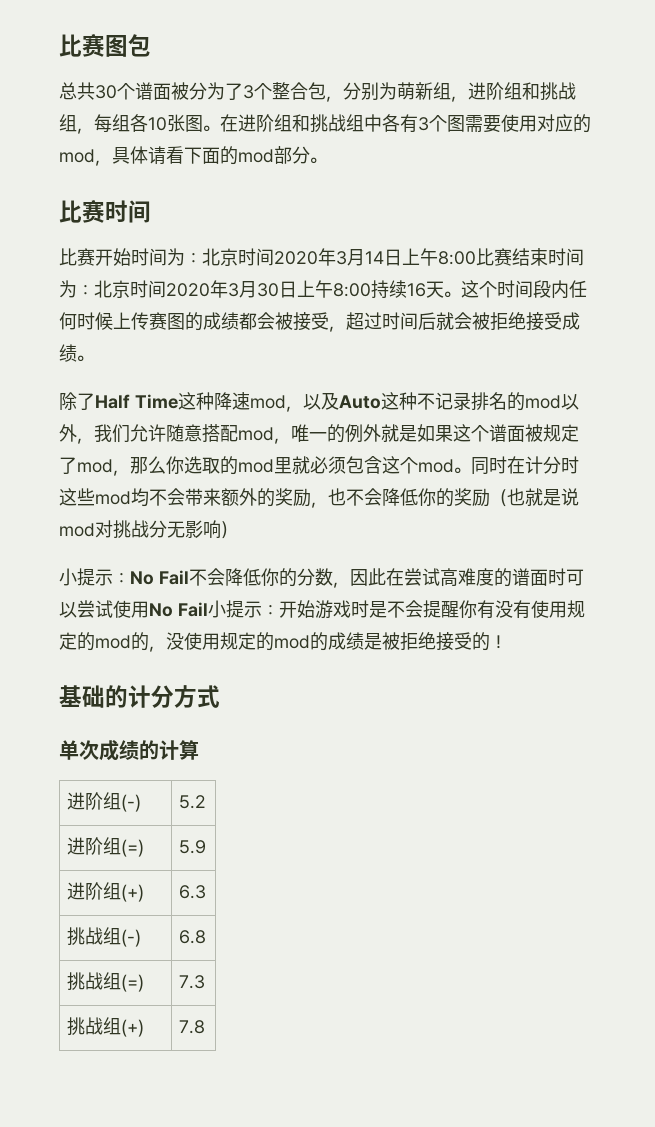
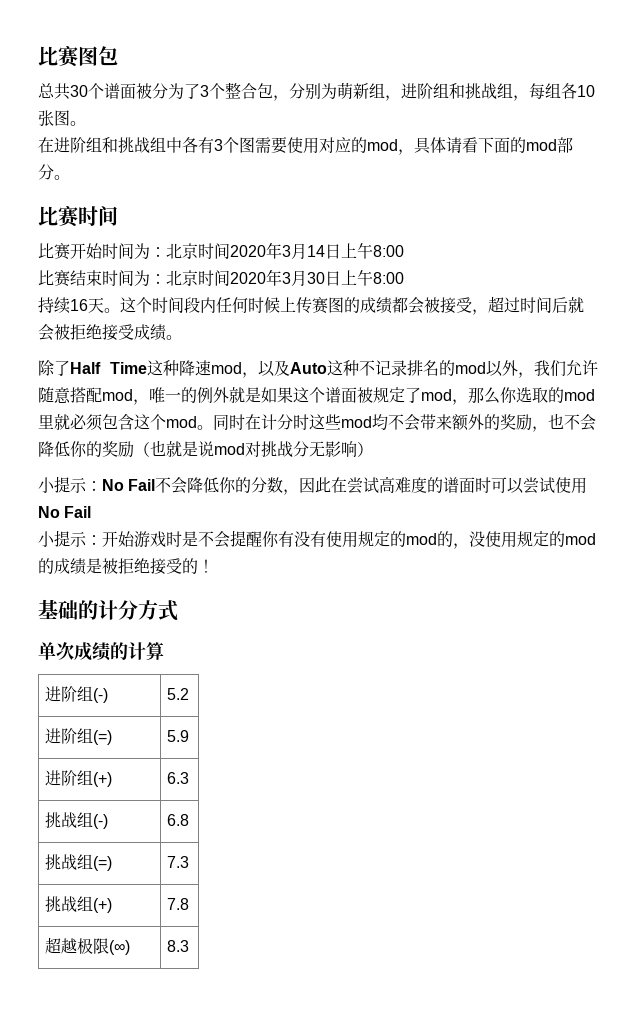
(220, 128) none -> (86, 123) //
(476, 258) none -> (404, 251) //
(371, 290) none -> (404, 278) //
(208, 609) none -> (92, 512) //
(205, 1027) none -> [45,937,131,955] [167,940,190,952] // 超越极限(∞) | 8.3

